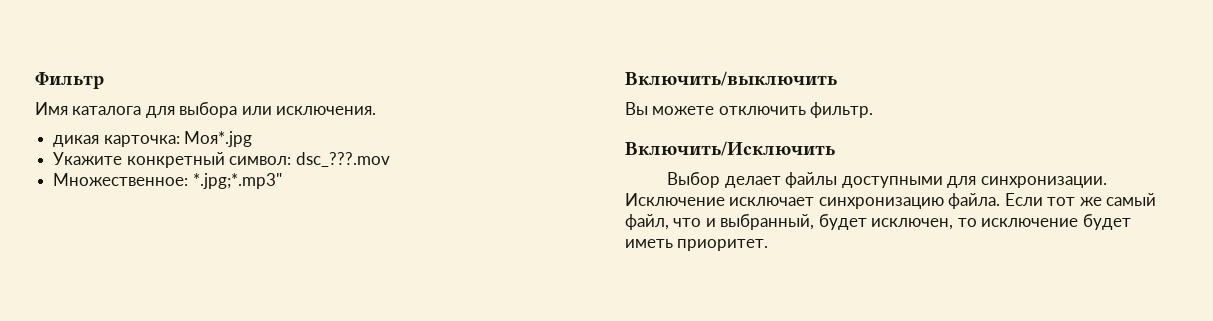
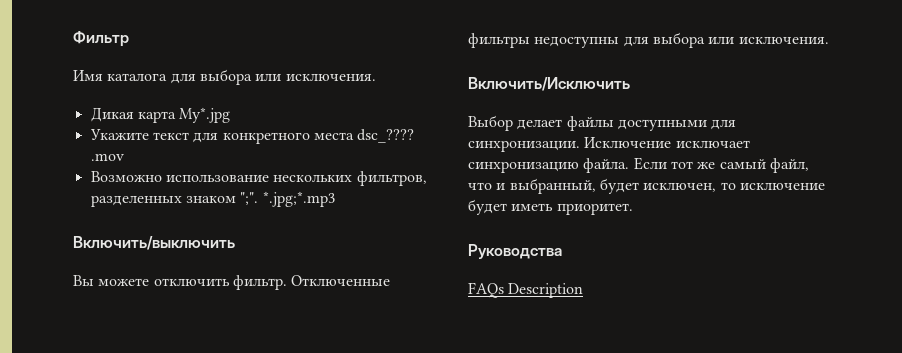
[53,131,253,147] [53,152,390,168] [53,173,282,189] дикая карточка: Моя*.jpg // Укажите конкретный символ: dsc_???.mov // Множественное: *.jpg;*.mp3" -> [90,107,231,123] [89,129,415,144] [90,153,124,161] [90,171,427,186] [90,191,335,207] Дикая карта My*.jpg // Укажите текст для конкретного места dsc_???? .mov // Возможно использование нескольких фильтров, разделенных знаком ";". *.jpg;*.mp3
(874, 110) none -> [291,275,391,286] [468,32,829,48] Отключенные фильтры недоступны для выбора или исключения.
(769, 245) none -> [468,244,562,259] [468,282,584,298] // Руководства // FAQs Description

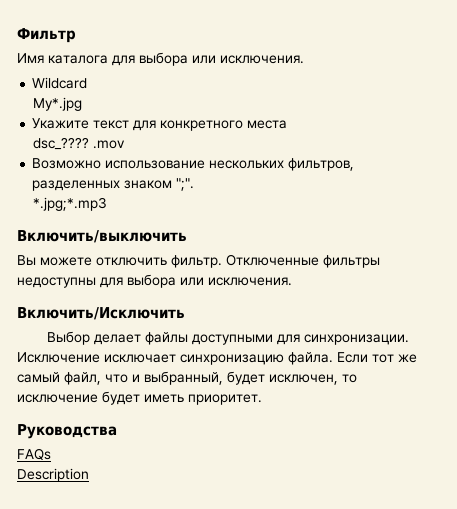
[90,107,176,123] Дикая карта -> [32,77,88,89] Wildcard //
(354, 136) none -> (288, 124) //
(259, 198) none -> (195, 184) //
(504, 290) none -> (51, 454) //

